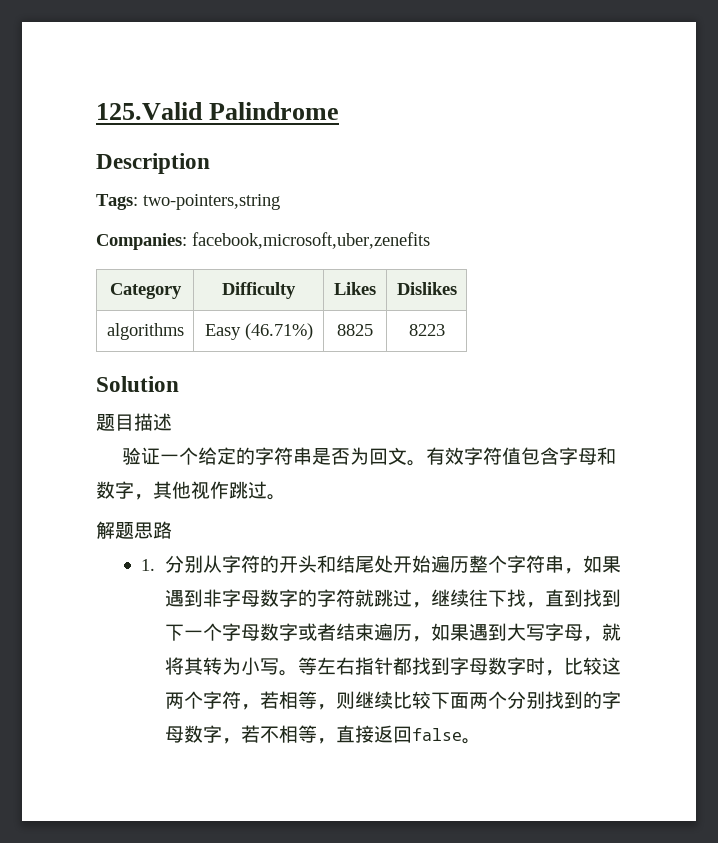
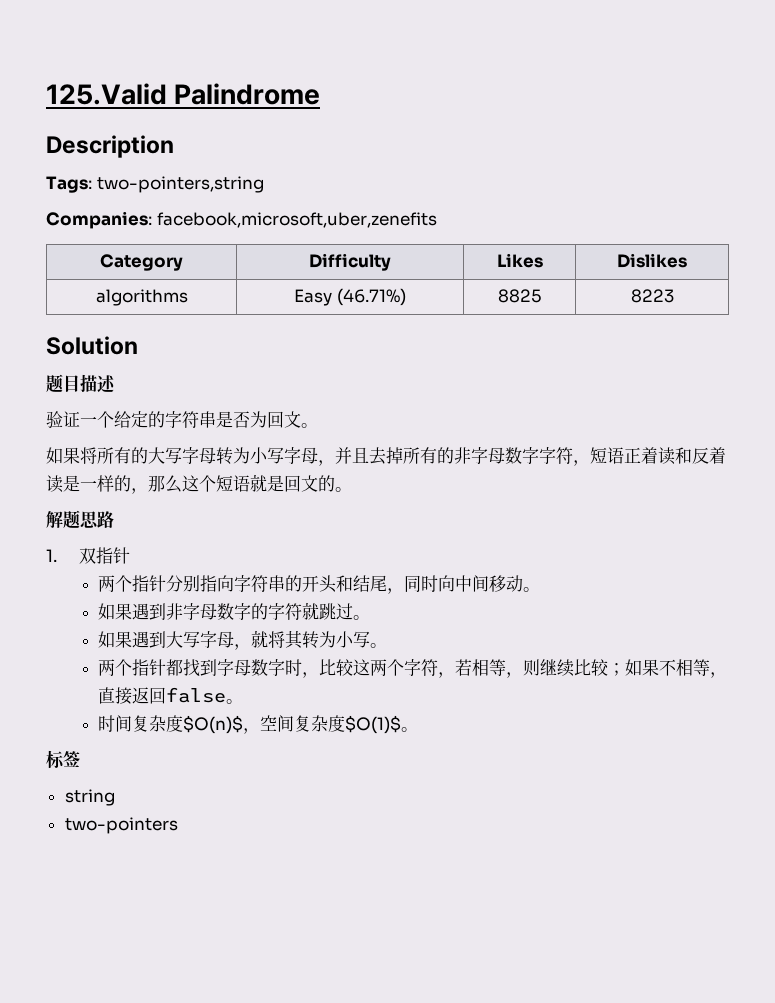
[425,447,616,465] [96,481,286,500] [96,521,172,539] [140,555,584,574] 有效字符值包含字母和数字，其他视作跳过。 // 解题思路 // 1.分别从字符的开头和结尾处开始遍历整个字符串， -> [46,447,726,466] [46,474,352,494] [46,510,114,529] [46,547,131,564] [98,575,541,594] // 如果将所有的大写字母转为小写字母，并且去掉所有的非字母数字字符，短语正着读和反着读是一样的，那么这个短语就是回文的。 // 解题思路 // 1.双指针 // 两个指针分别指向字符串的开头和结尾，同时向中间移动。 //
[412,589,622,608] [165,623,432,642] ，继续往下找，直到找到下一个字母数字或者结束遍历， -> [353,615,371,620] 。 //
[298,657,356,675] 等左右 -> [98,659,133,676] // 两个
[431,691,622,709] [165,725,261,744] 下面两个分别找到的字母数字，若 -> [608,659,660,676] ；如果
(482, 741) none -> [98,715,419,734] [46,750,80,769] [64,789,115,806] [64,817,178,834] // 时间复杂度$O(n)$，空间复杂度$O(1)$。 // 标签 // string // two-pointers

